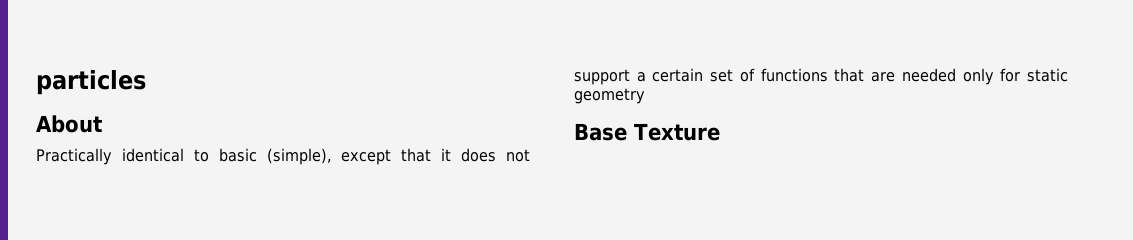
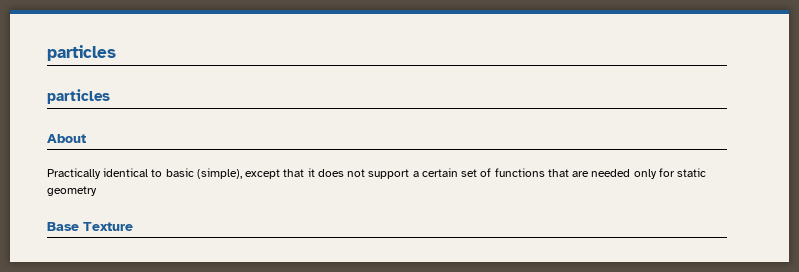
[36,70,146,95] particles -> [47,45,116,61] [47,89,110,104] particles // particles

